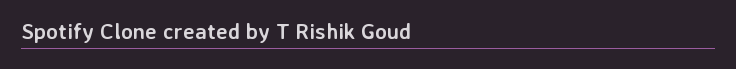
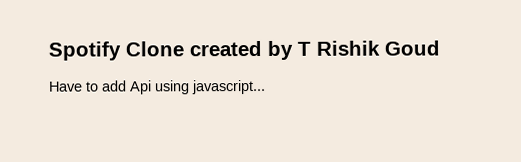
(411, 31) none -> [49,79,266,95] // Have to add Api using javascript...

